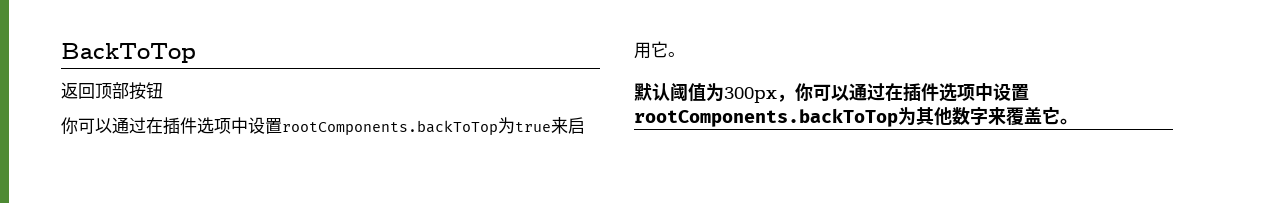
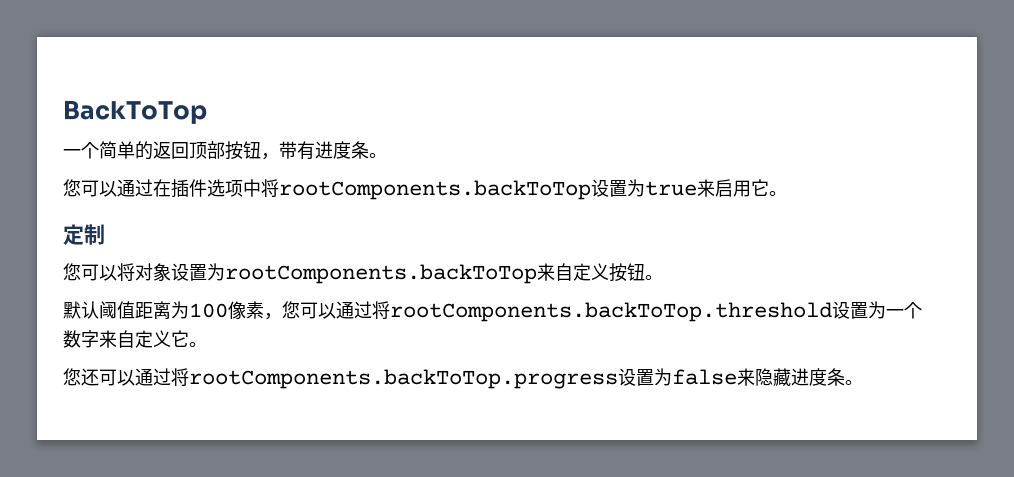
(196, 53) none -> [63,141,153,160] 一个简单的
[61,117,498,135] // 你可以通过在插件选项中设置rootComponents.backToTop -> [261,141,387,160] [63,179,627,200] ，带有进度条。 // 您可以通过在插件选项中将rootComponents.backToTop设置
[634,83,1029,103] [634,106,1060,127] 默认阈值为300px，你可以通过在插件选项中设置rootComponents.backToTop为其他数字来覆盖它 -> [63,224,105,245] [63,263,663,284] [63,301,922,322] [63,330,207,348] [63,368,845,389] 定制 // 您可以将对象设置为rootComponents.backToTop来自定义按钮。 // 默认阈值距离为100像素，您可以通过将rootComponents.backToTop.threshold设置为一个数字来自定义它。 // 您还可以通过将rootComponents.backToTop.progress设置为false来隐藏进度条

